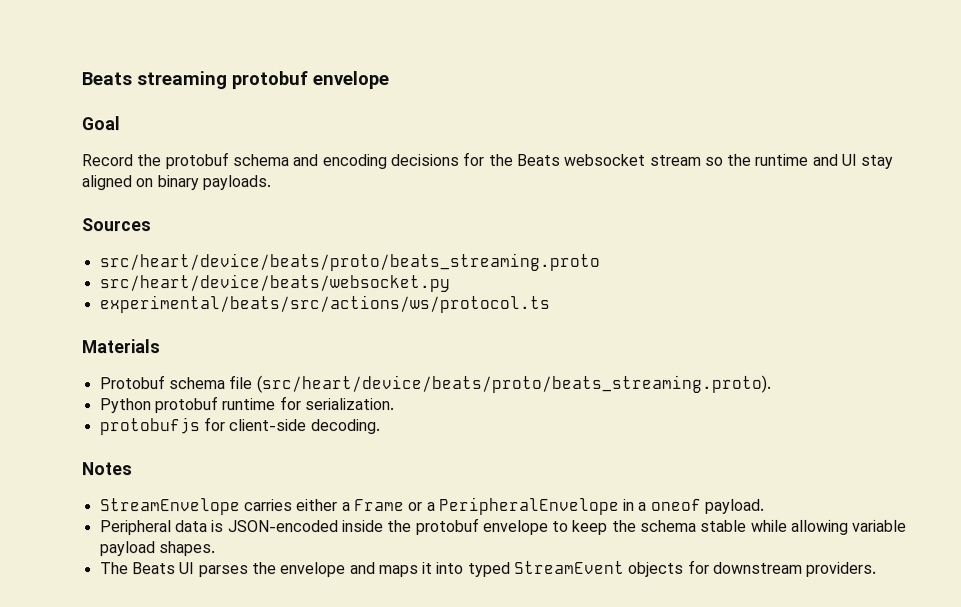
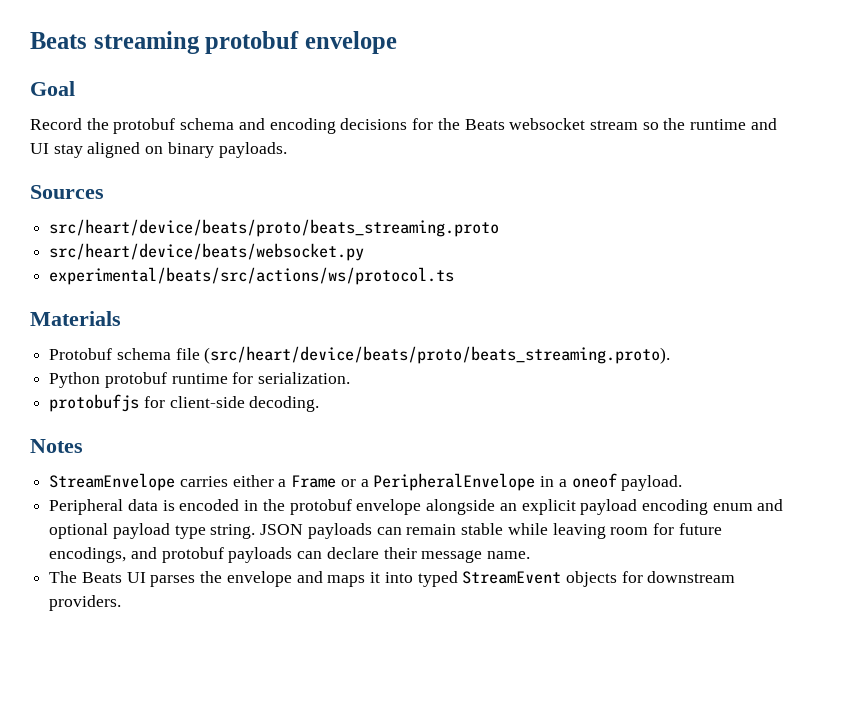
[227,520,384,533] JSON-encoded inside -> [179,499,259,511] encoded in
[552,519,908,535] [99,541,216,557] to keep the schema stable while allowing variable payload shapes. -> [426,499,784,515] [49,523,722,539] [49,547,531,563] alongside an explicit payload encoding enum and optional payload type string. JSON payloads can remain stable while leaving room for future encodings, and protobuf payloads can declare their message name.

